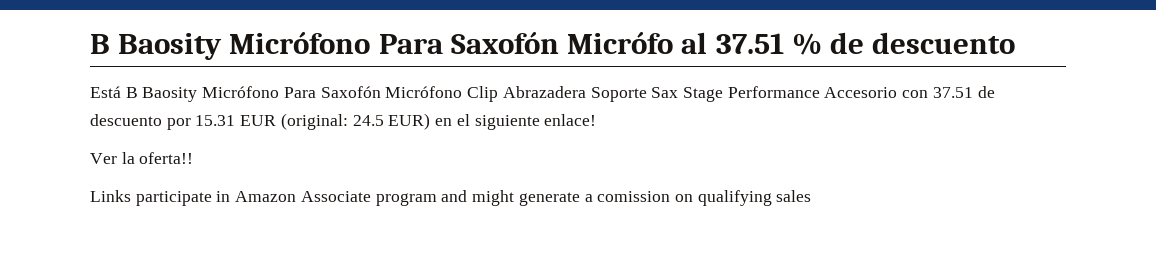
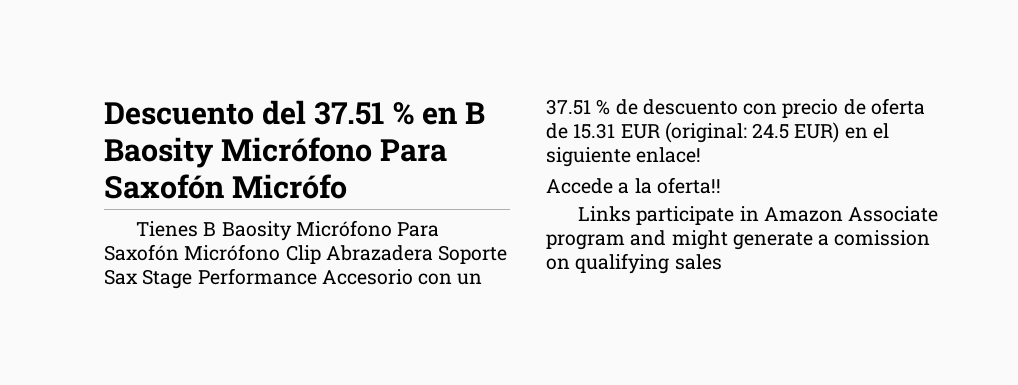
(90, 44) none -> [104,100,457,125] Descuento del 37.51 % en
[681,32,1016,55] [90,86,121,98] al 37.51 % de descuento // Está -> [136,221,199,237] // Tienes
[932,86,995,98] [90,114,191,130] 37.51 de descuento por -> [457,273,483,285] [546,98,925,118] [546,123,568,139] un 37.51 % de descuento con precio de oferta de
[90,153,117,164] Ver -> [546,178,630,194] Accede a

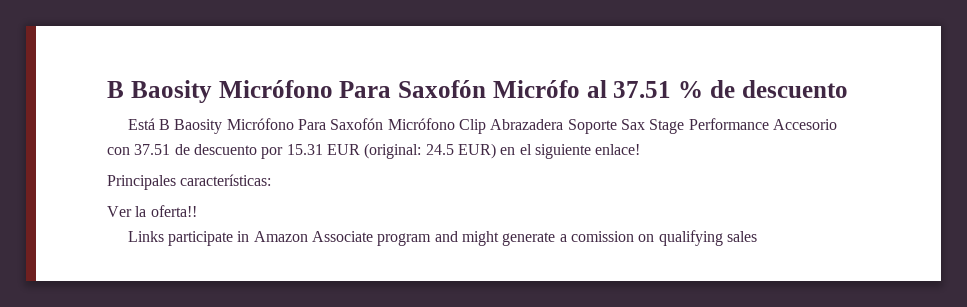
[104,100,457,125] Descuento del 37.51 % en -> (107, 89) none
[136,221,199,237] // Tienes -> [586,80,848,98] [127,118,155,130] al 37.51 % de descuento // Está
[457,273,483,285] [546,98,925,118] [546,123,568,139] un 37.51 % de descuento con precio de oferta de -> [134,144,284,159] 37.51 de descuento por
[546,178,630,194] Accede a -> [107,174,272,190] [107,206,132,217] Principales características: // Ver

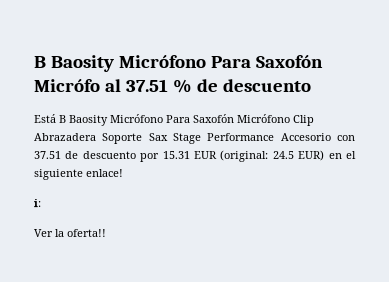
[107,174,272,190] Principales características: -> [34,199,41,208] ℹ:
[127,230,758,246] // Links participate in Amazon Associate program and might generate a comission on qualifying sales -> (106, 233) none

